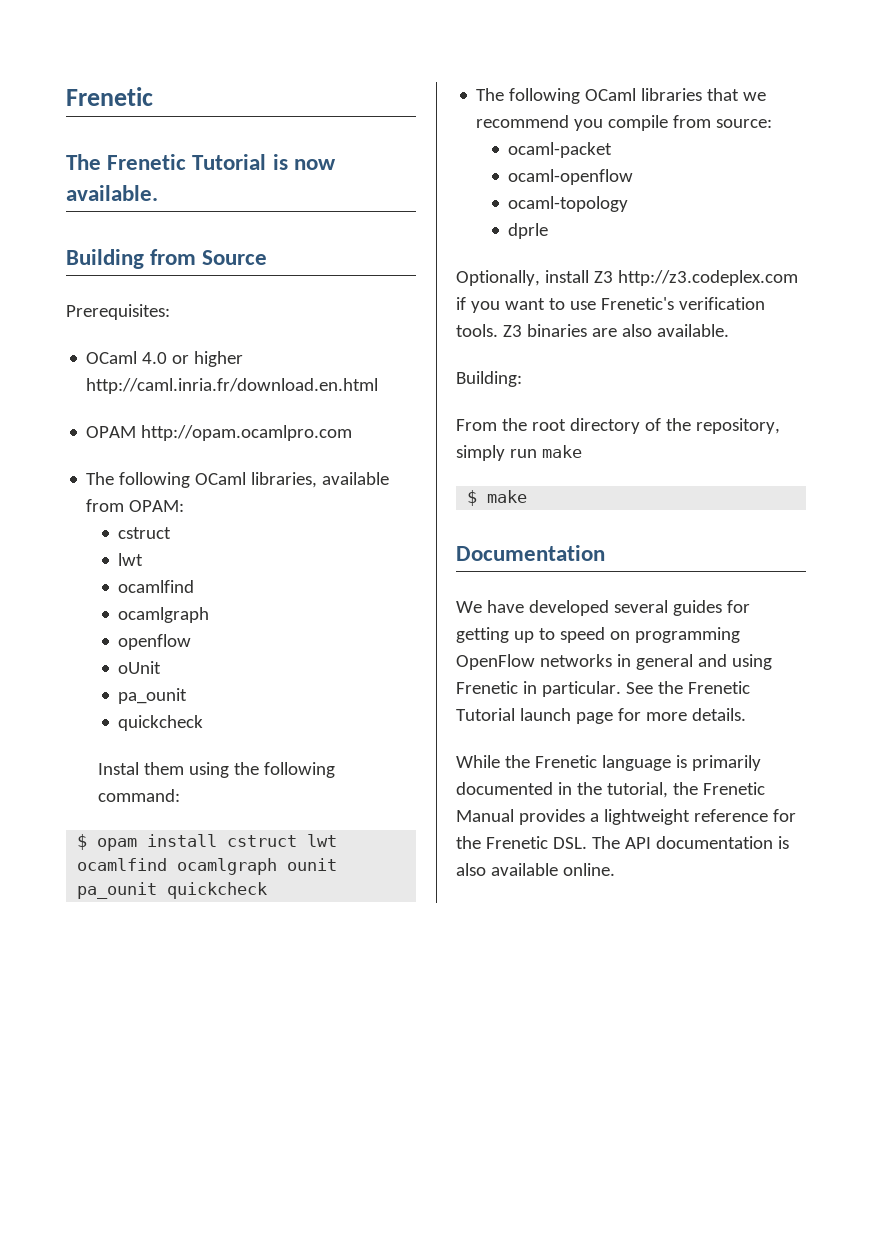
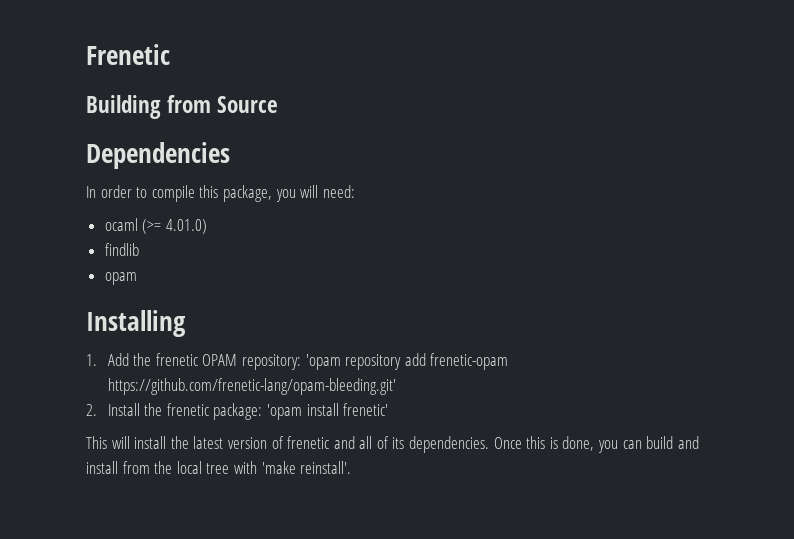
[66,154,336,170] [66,185,158,201] [66,249,268,269] [66,304,170,320] [86,351,244,367] [86,378,379,394] [86,425,353,441] [86,472,390,488] [86,499,185,512] [118,527,172,539] [118,553,144,566] [118,580,195,593] [118,607,210,623] [118,634,192,650] [118,661,162,674] [118,688,188,704] [118,715,204,731] [98,762,336,778] [98,789,181,802] [77,834,338,851] [77,858,338,875] [77,882,268,899] [476,88,767,104] [476,115,773,131] [508,142,613,158] [508,169,634,185] [508,196,629,212] [508,223,549,239] [456,270,798,286] [456,297,765,313] [456,324,729,337] [456,371,522,387] [456,418,780,434] [456,445,582,461] [467,490,528,506] [456,545,605,561] [456,600,750,616] [456,627,740,643] [456,654,772,670] [456,681,750,697] [456,708,746,724] [456,755,761,771] [456,782,765,798] [456,809,796,825] [456,836,789,849] [456,863,615,876] The Frenetic Tutorial is now available. // Building from Source // Prerequisites: // OCaml 4.0 or higher http://caml.inria.fr/download.en.html // OPAM http://opam.ocamlpro.com // The following OCaml libraries, available from OPAM: // cstruct // lwt // ocamlfind // ocamlgraph // openflow // oUnit // pa_ounit // quickcheck // Instal them using the following command: // $ opam install cstruct lwt ocamlfind ocamlgraph ounit pa_ounit quickcheck // The following OCaml libraries that we recommend you compile from source: // ocaml-packet // ocaml-openflow // ocaml-topology // dprle // Optionally, install Z3 http://z3.codeplex.com if you want to use Frenetic's verification tools. Z3 binaries are also available. // Building: // From the root directory of the repository, simply run make // $ make // Documentation // We have developed several guides for getting up to speed on programming OpenFlow networks in general and using Frenetic in particular. See the Frenetic Tutorial launch page for more details. // While the Frenetic language is primarily documented in the tutorial, the Frenetic Manual provides a lightweight reference for the Frenetic DSL. The API documentation is also available online. -> [86,95,279,119] [86,142,230,169] [86,185,355,202] [104,218,207,234] [104,243,139,256] [104,272,137,285] [86,310,186,337] [86,353,509,370] [107,378,396,395] [86,403,389,420] [86,436,699,453] [86,461,352,474] Building from Source // Dependencies // In order to compile this package, you will need: // ocaml (>= 4.01.0) // findlib // opam // Installing // 1. Add the frenetic OPAM repository: 'opam repository add frenetic-opam https://github.com/frenetic-lang/opam-bleeding.git' // 2. Install the frenetic package: 'opam install frenetic' // This will install the latest version of frenetic and all of its dependencies. Once this is done, you can build and install from the local tree with 'make reinstall'.

